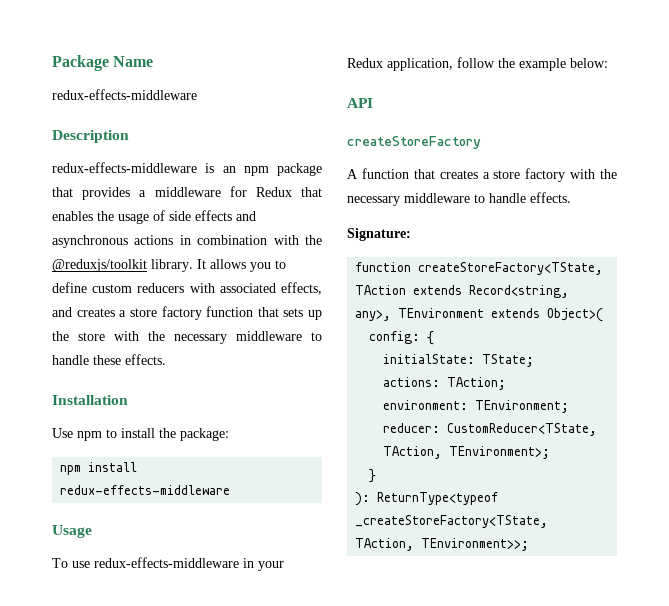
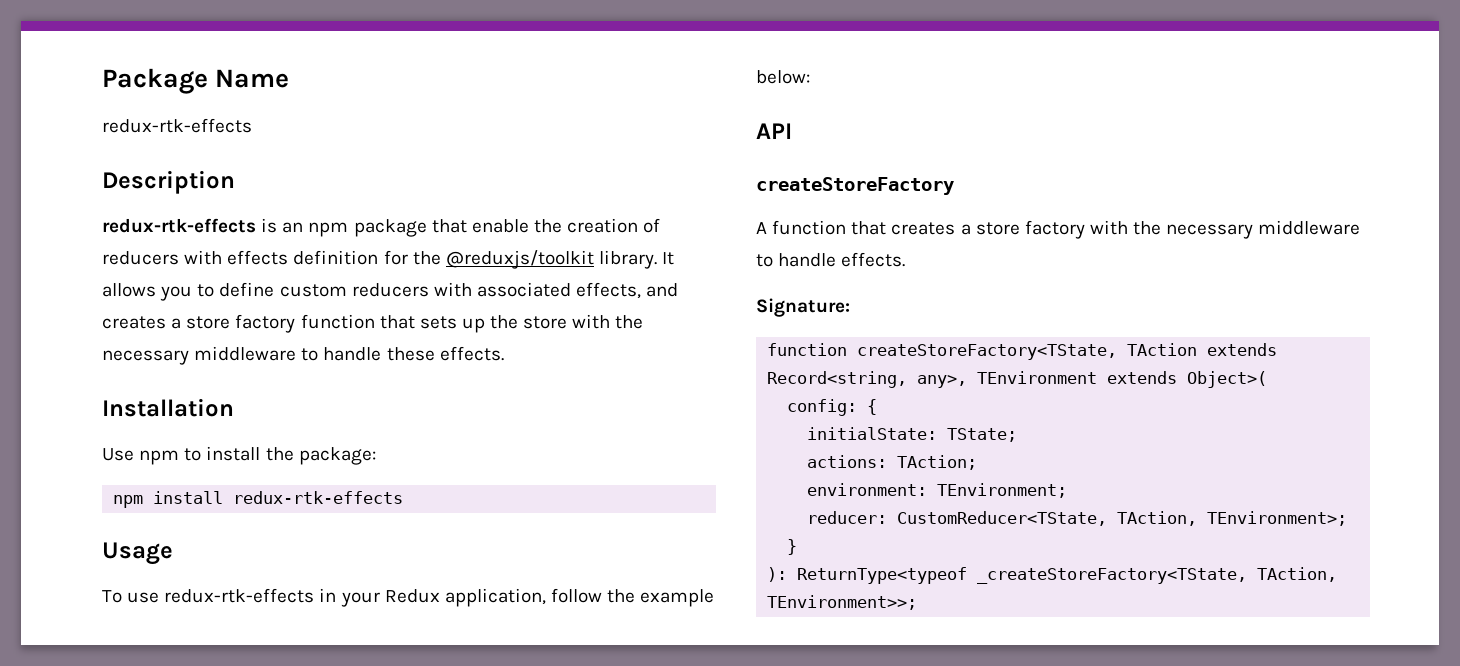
[52,89,197,100] redux-effects-middleware -> [102,118,252,133] redux-rtk-effects
[52,162,197,173] redux-effects-middleware -> [102,218,256,233] redux-rtk-effects
[82,186,322,200] [52,210,256,224] [52,235,299,248] provides a middleware for Redux that enables the usage of side effects and asynchronous actions in combination with -> [471,218,661,233] [102,250,408,265] enable the creation of reducers with effects definition for
[60,485,231,495] redux-effects-middleware -> [233,491,404,504] redux-rtk-effects
[94,557,239,568] redux-effects-middleware -> [164,588,315,603] redux-rtk-effects

